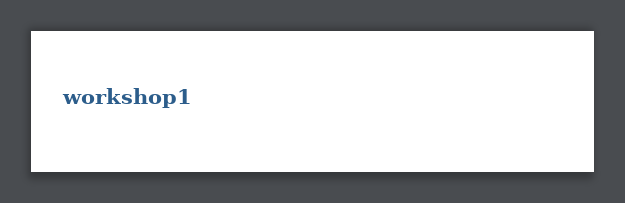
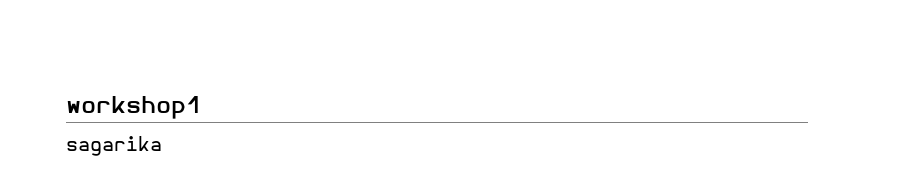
(192, 98) none -> [66,136,162,156] // sagarika

